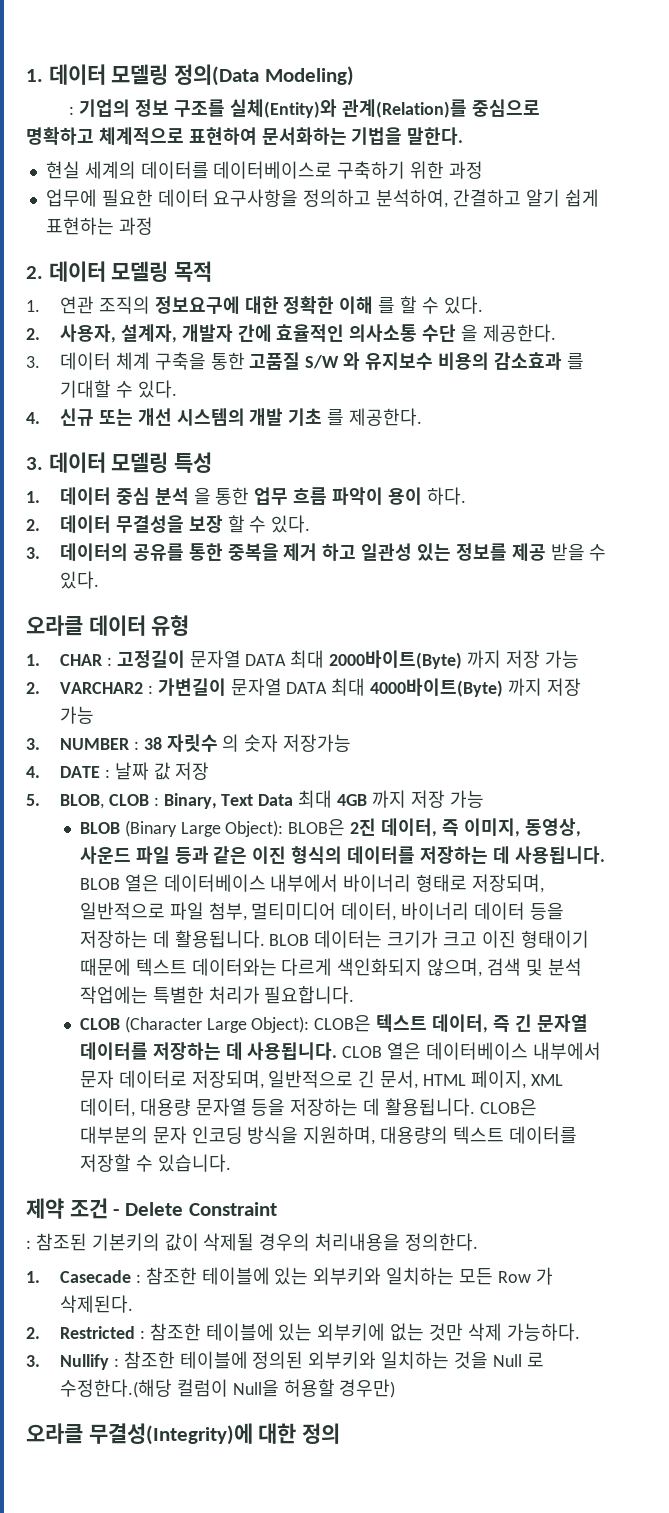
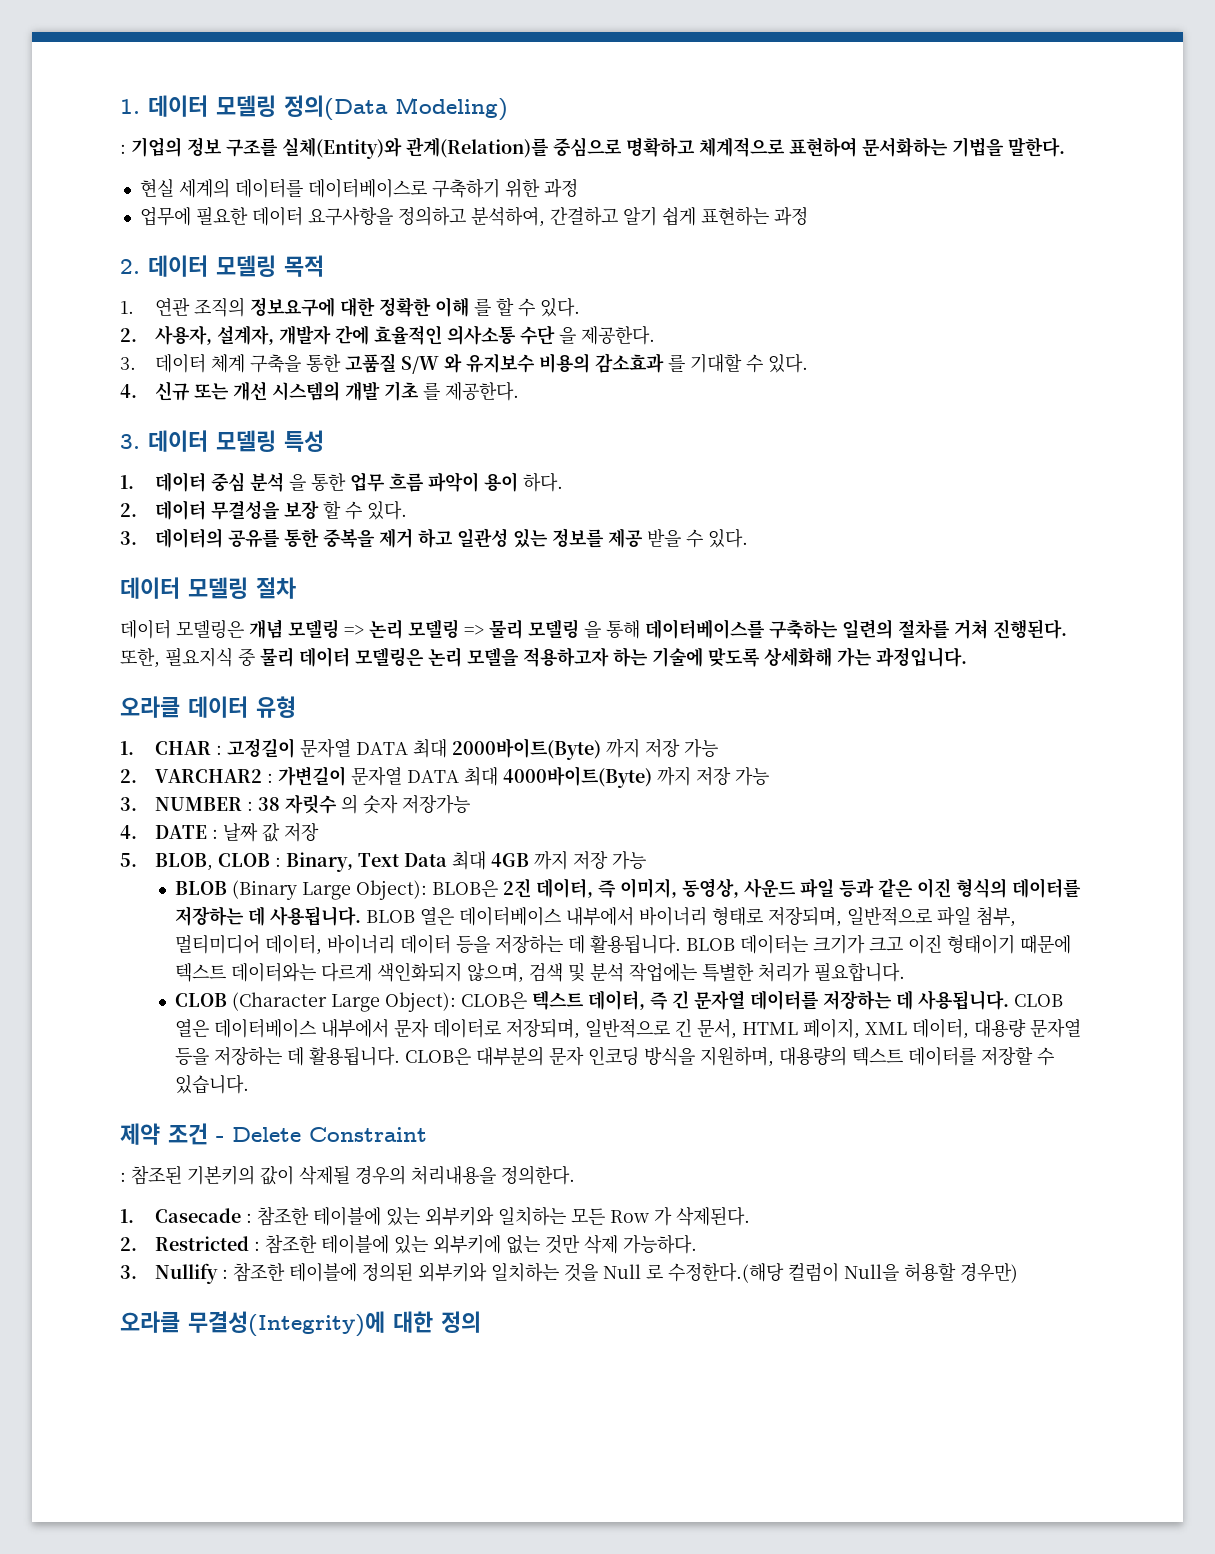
(100, 580) none -> [120,577,296,599] [120,619,1067,639] [120,647,967,668] // 데이터 모델링 절차 // 데이터 모델링은 개념 모델링 => 논리 모델링 => 물리 모델링 을 통해 데이터베이스를 구축하는 일련의 절차를 거쳐 진행된다. 또한, 필요지식 중 물리 데이터 모델링은 논리 모델을 적용하고자 하는 기술에 맞도록 상세화해 가는 과정입니다.

